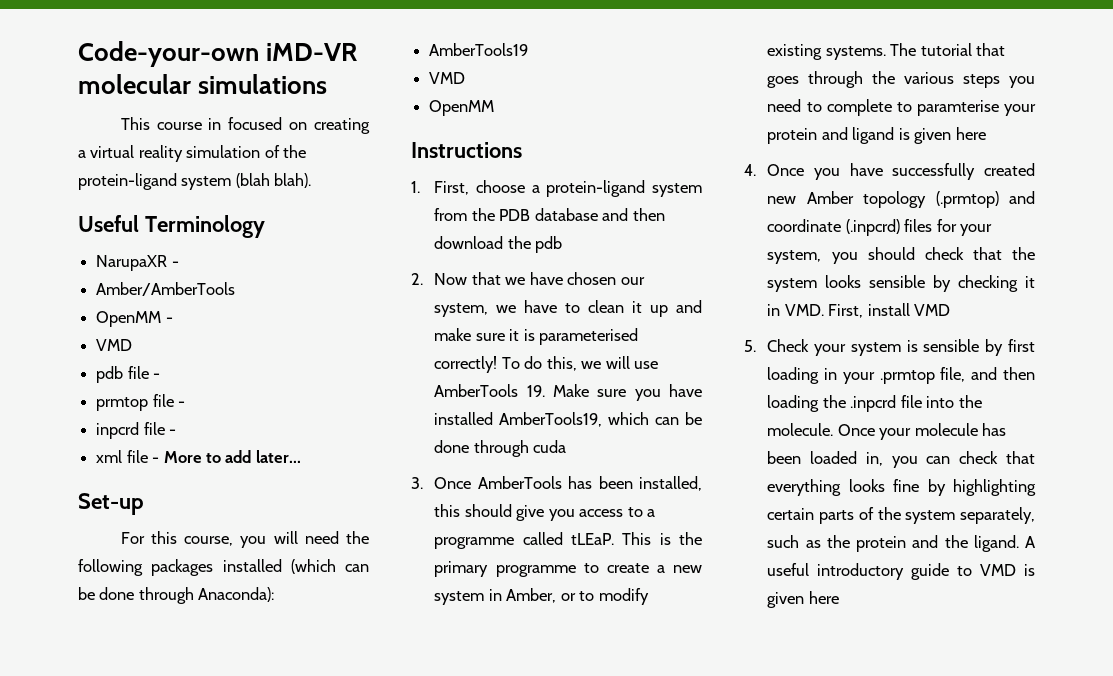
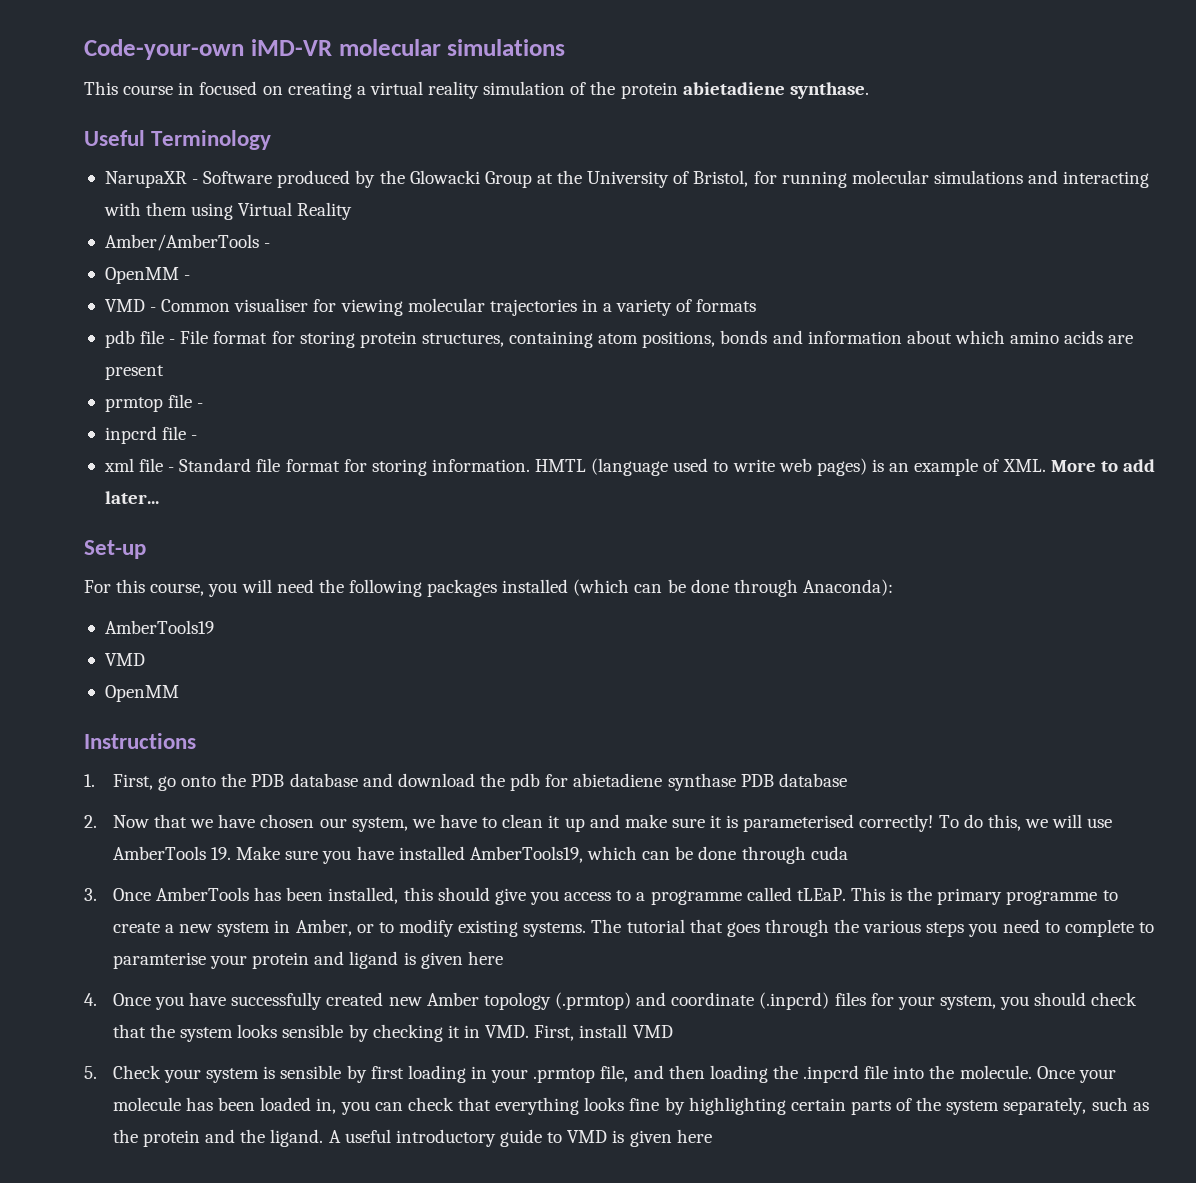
[78,173,312,190] protein-ligand system (blah blah). -> [620,82,869,99] protein abietadiene synthase.
(179, 264) none -> [203,170,1150,188] [103,202,353,220] Software produced by the Glowacki Group at the University of Bristol, for running molecular simulations and interacting with them using Virtual Reality
(236, 289) none -> [264,243,271,248] -
[96,366,161,383] // pdb file - -> [150,298,757,316] [104,330,1134,348] [104,365,164,380] - Common visualiser for viewing molecular trajectories in a variety of formats // pdb file - File format for storing protein structures, containing atom positions, bonds and information about which amino acids are present
(160, 460) none -> [179,458,1046,476] Standard file format for storing information. HMTL (language used to write web pages) is an example of XML.
[476,180,702,197] [434,208,468,221] choose a protein-ligand system from -> [158,776,217,791] go onto
[632,208,665,221] then -> (393, 780) none
(563, 244) none -> [545,773,847,791] for abietadiene synthase PDB database

